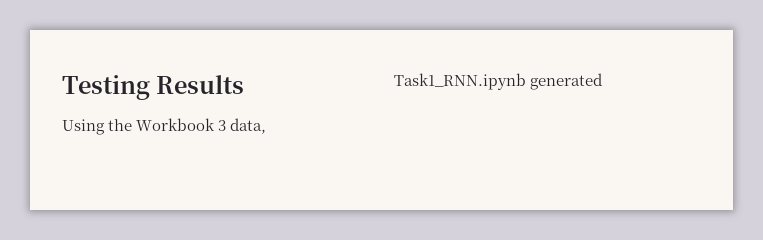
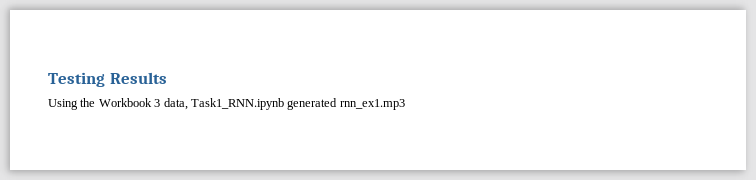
(604, 81) none -> [339,99,405,110] rnn_ex1.mp3

